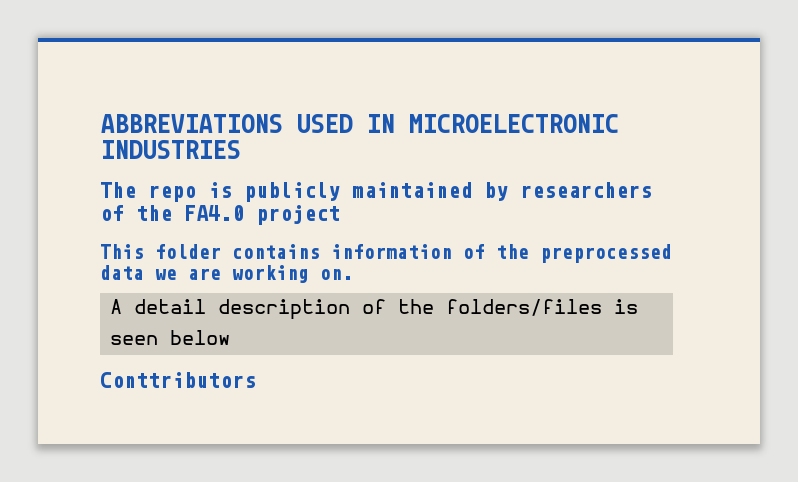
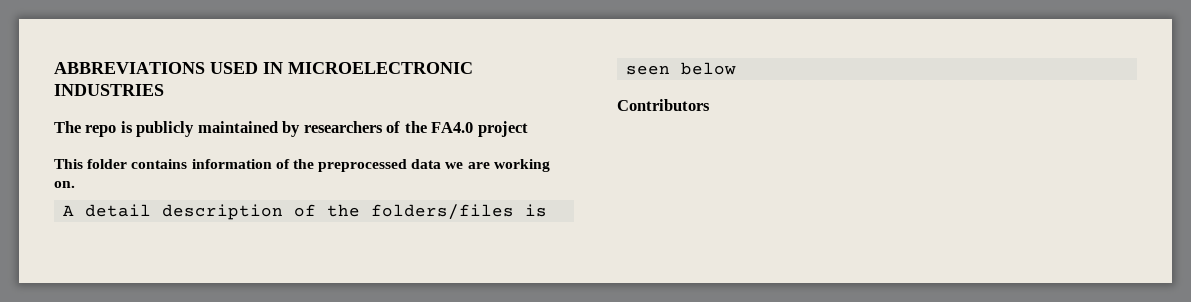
[100,372,256,388] Conttributors -> [617,99,710,111] Contributors

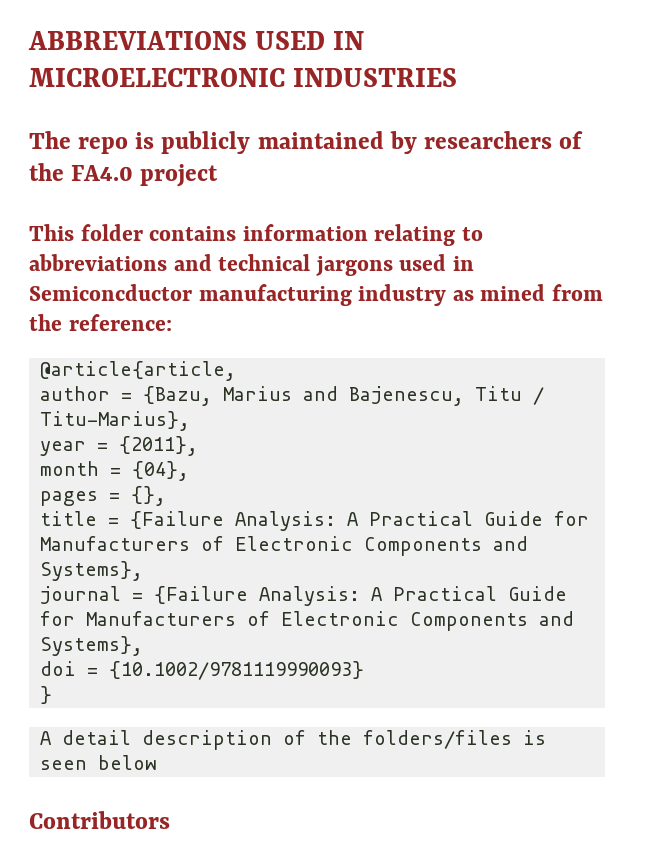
[275,159,550,172] [54,181,75,188] of the preprocessed data we are working on. -> [374,224,484,246] [29,254,475,276] [29,284,604,306] [29,314,172,331] [40,361,237,381] [40,386,545,406] [40,411,191,431] [40,436,199,456] [40,461,190,481] [40,486,167,506] [40,511,590,531] [40,536,529,556] [40,561,144,581] [40,586,568,606] [40,611,575,631] [40,636,144,656] [40,661,365,680] [40,686,53,704] relating to abbreviations and technical jargons used in Semiconcductor manufacturing industry as mined from the reference: // @article{article, // author = {Bazu, Marius and Bajenescu, Titu / Titu-Marius}, // year = {2011}, // month = {04}, // pages = {}, // title = {Failure Analysis: A Practical Guide for Manufacturers of Electronic Components and Systems}, // journal = {Failure Analysis: A Practical Guide for Manufacturers of Electronic Components and Systems}, // doi = {10.1002/9781119990093} // }

